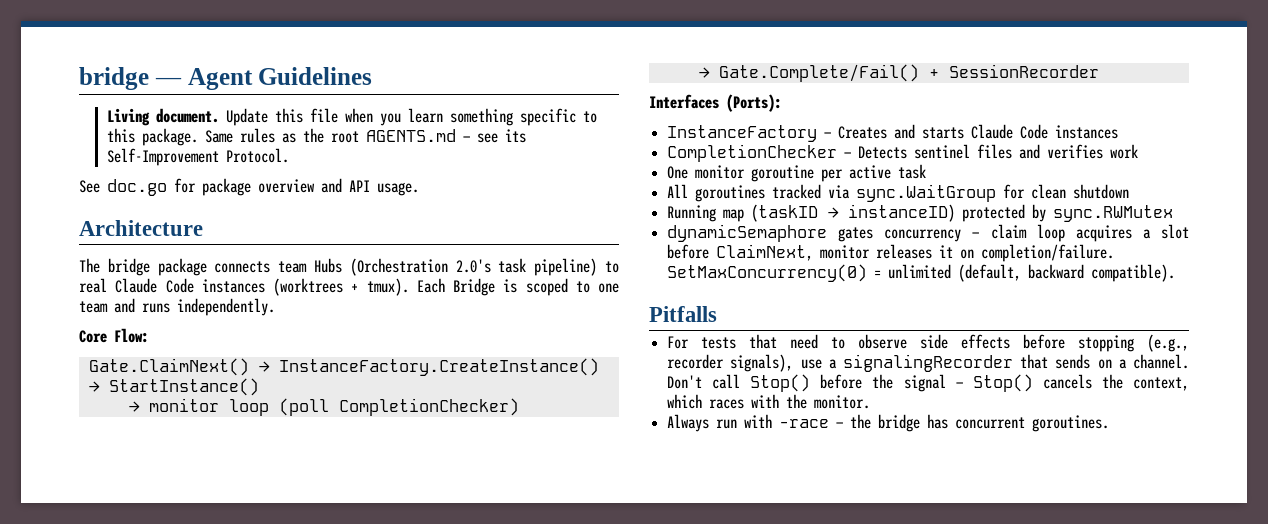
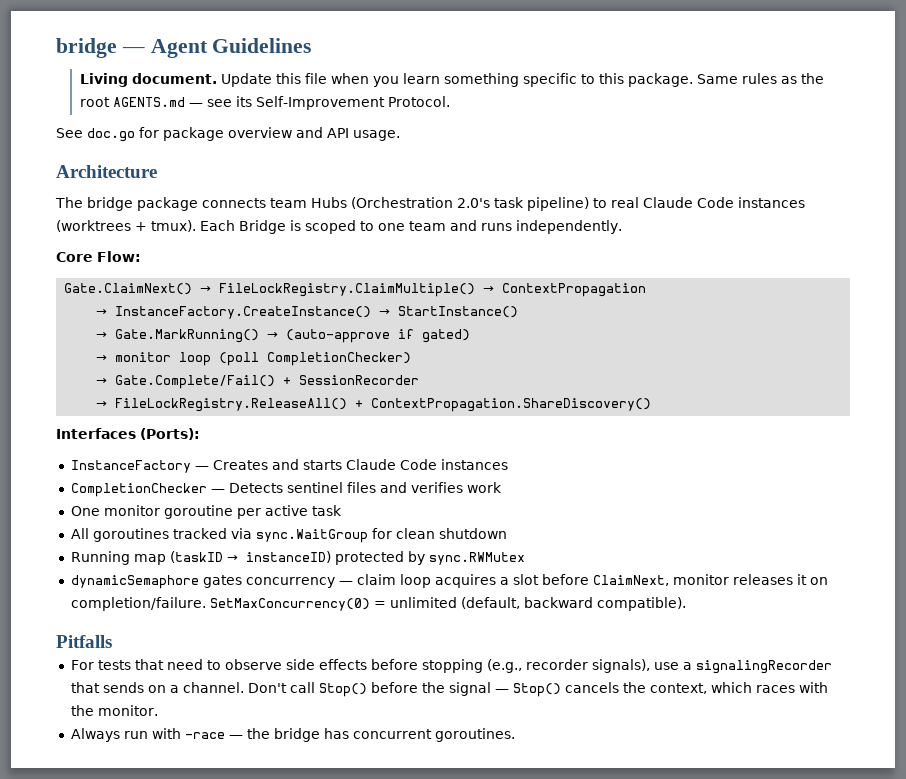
(270, 366) none -> [219,283,647,297] [96,309,108,316] FileLockRegistry.ClaimMultiple() → ContextPropagation // →
(259, 387) none -> [96,329,471,343] // → Gate.MarkRunning() → (auto-approve if gated)
(1099, 71) none -> [96,398,652,412] // → FileLockRegistry.ReleaseAll() + ContextPropagation.ShareDiscovery()

